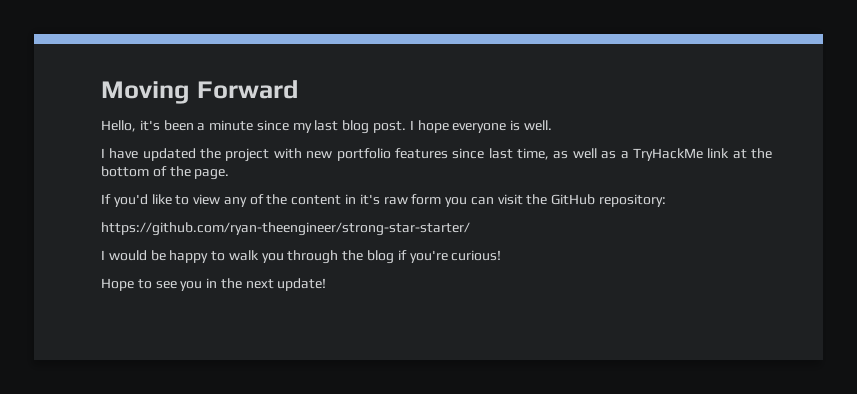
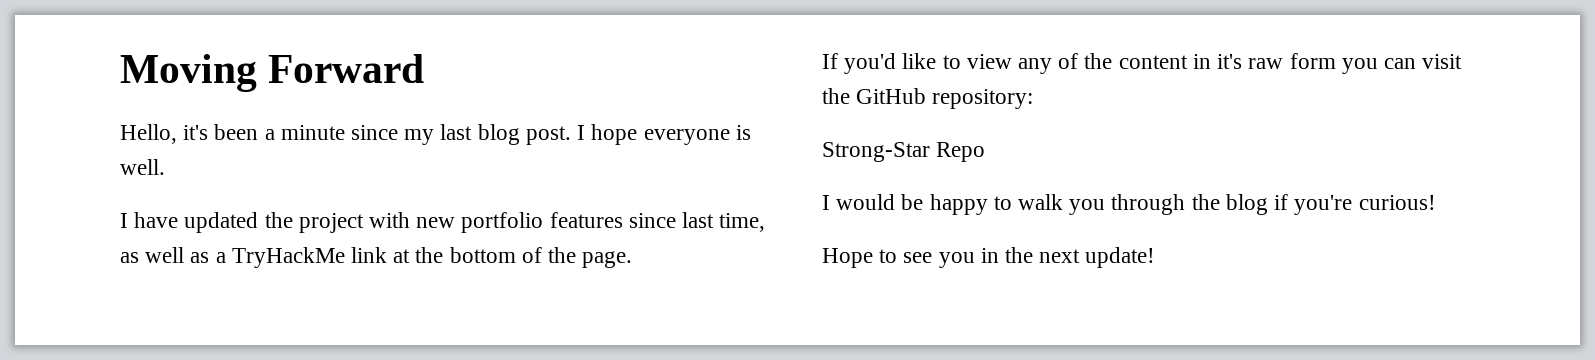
[101,222,470,236] https://github.com/ryan-theengineer/strong-star-starter/ -> [822,142,986,162] Strong-Star Repo

